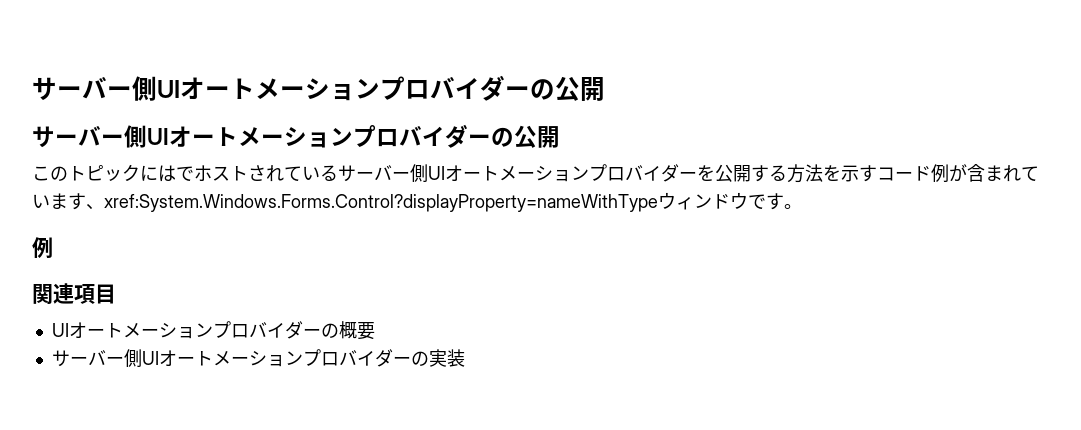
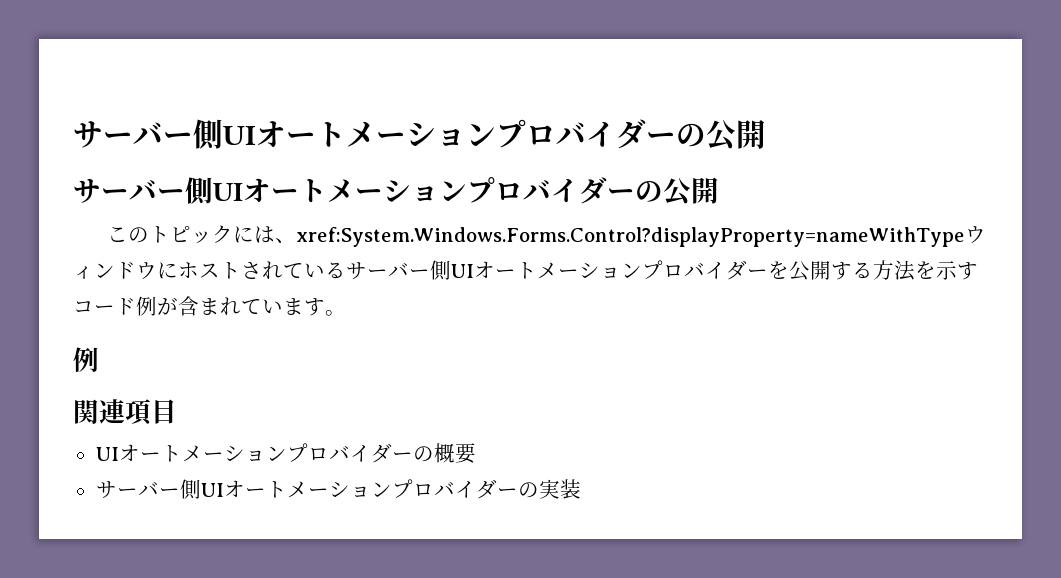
[176,166,194,181] で -> [274,226,986,247] [73,262,178,280] 、xref:System.Windows.Forms.Control?displayProperty=nameWithTypeウィンドウに
[86,192,784,212] 、xref:System.Windows.Forms.Control?displayProperty=nameWithTypeウィンドウです -> (325, 307) none

